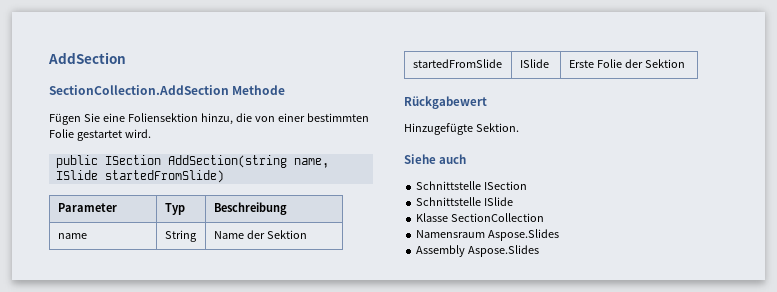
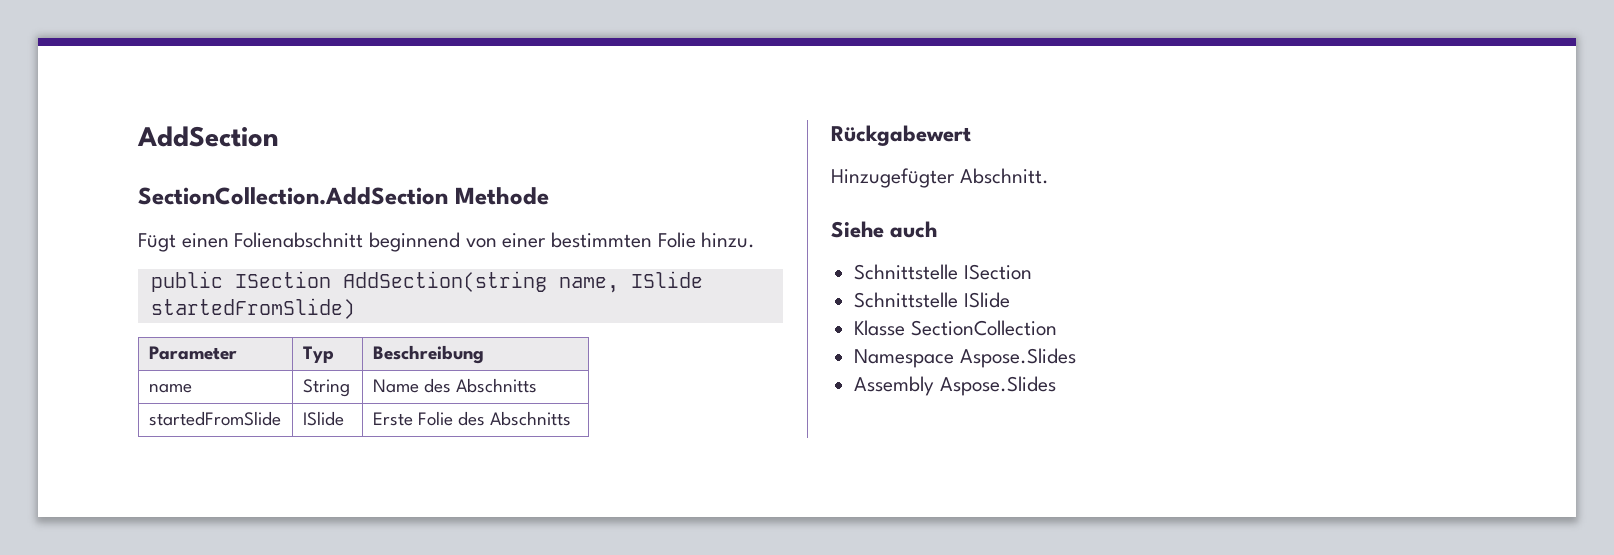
[49,113,252,125] Fügen Sie eine Foliensektion hinzu, die -> [138,232,461,252] Fügt einen Folienabschnitt beginnend
[76,129,151,141] gestartet wird. -> [701,232,756,248] hinzu.
[246,230,307,239] der Sektion -> [424,378,538,393] des Abschnitts
[624,59,685,68] der Sektion -> [458,411,572,426] des Abschnitts
[404,123,519,135] Hinzugefügte Sektion. -> [831,168,1049,188] Hinzugefügter Abschnitt.
[416,230,486,238] Namensraum -> [854,349,955,368] Namespace

